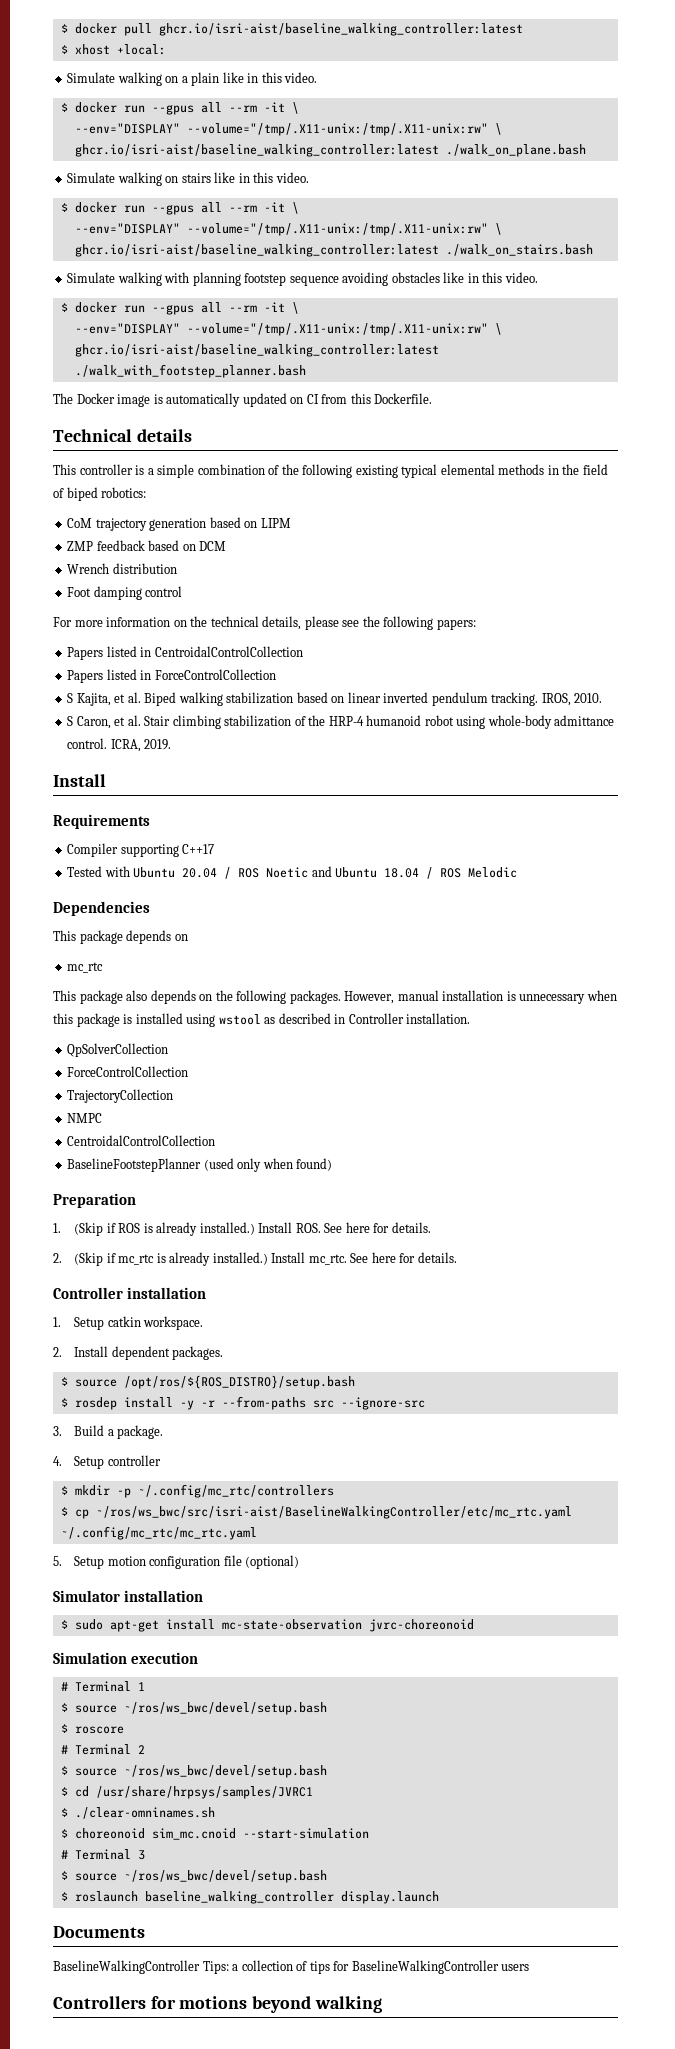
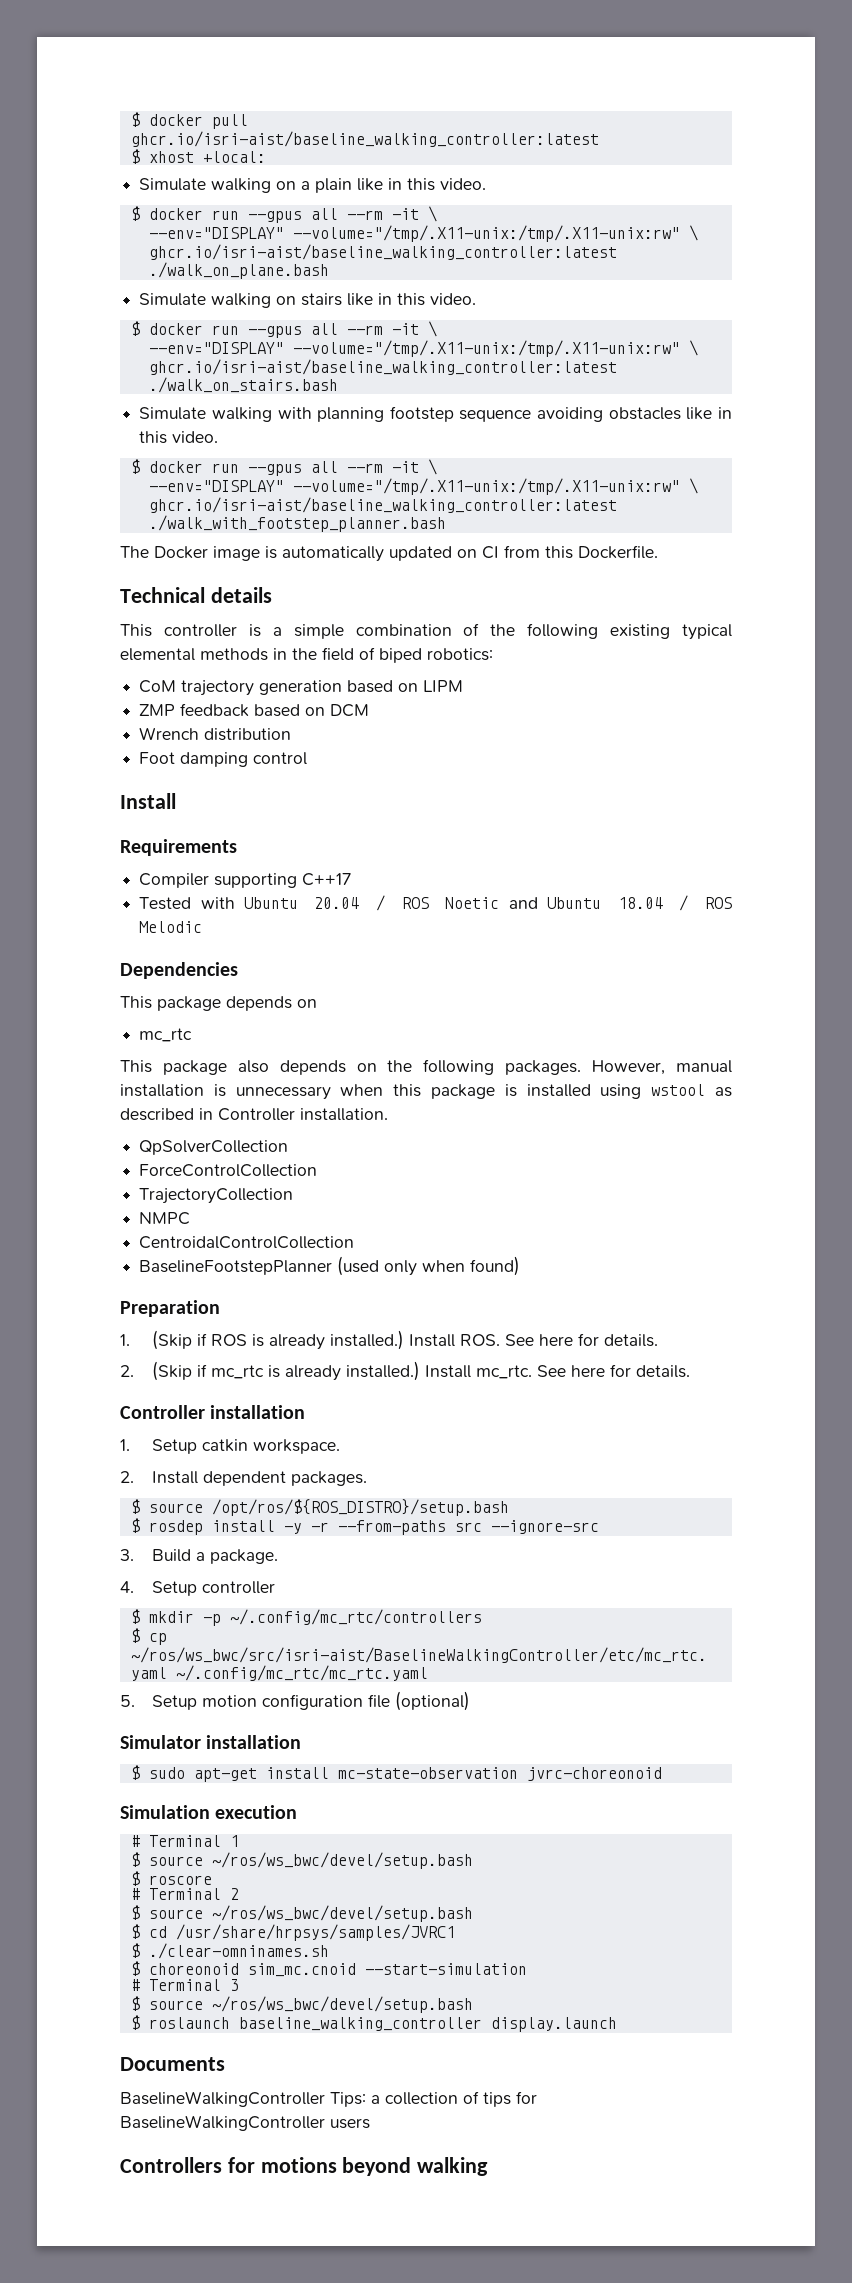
[53,616,476,630] [67,646,303,660] [67,669,276,683] [67,692,603,706] [67,715,615,729] [67,738,172,752] // For more information on the technical details, please see the following papers: // Papers listed in CentroidalControlCollection // Papers listed in ForceControlCollection // S Kajita, et al. Biped walking stabilization based on linear inverted pendulum tracking. IROS, 2010. // S Caron, et al. Stair climbing stabilization of the HRP-4 humanoid robot using whole-body admittance control. ICRA, 2019. -> (308, 758) none

